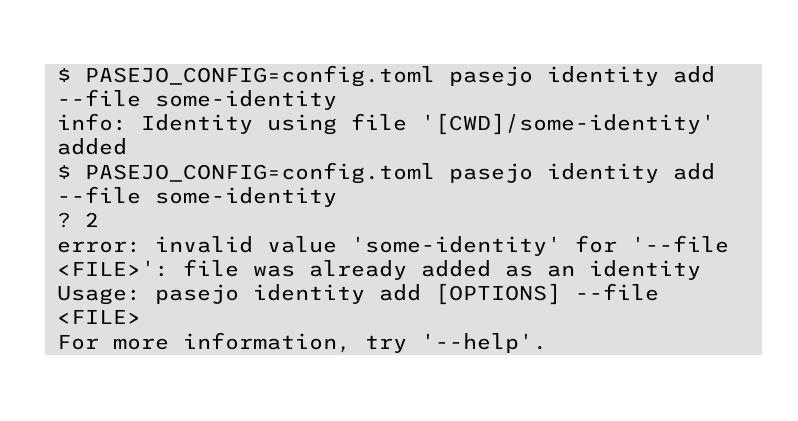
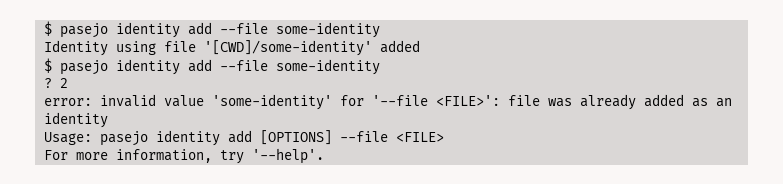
[57,65,716,87] [57,89,338,110] [57,113,128,131] $ PASEJO_CONFIG=config.toml pasejo identity add --file some-identity // info: -> [43,21,380,38] $ pasejo identity add --file some-identity //
[85,162,436,184] PASEJO_CONFIG=config.toml -> (52, 65) none

